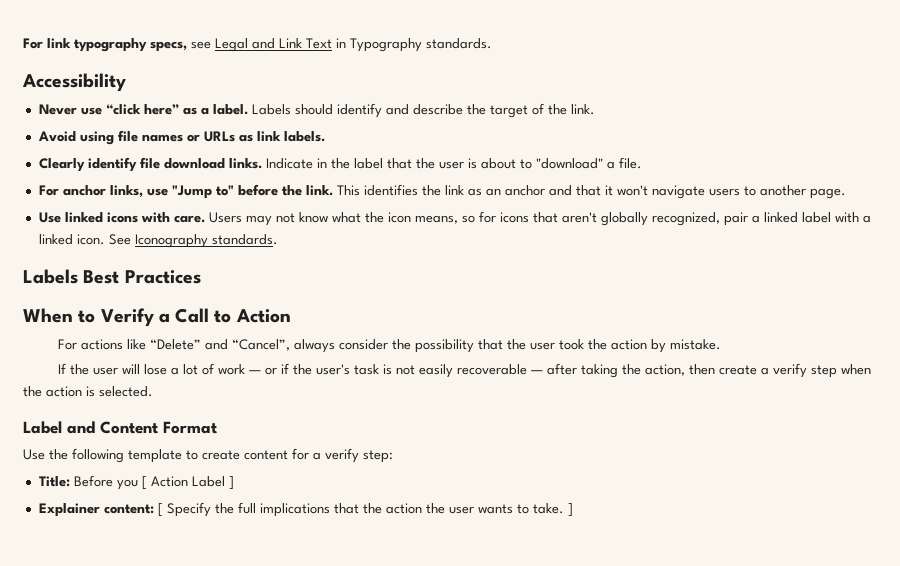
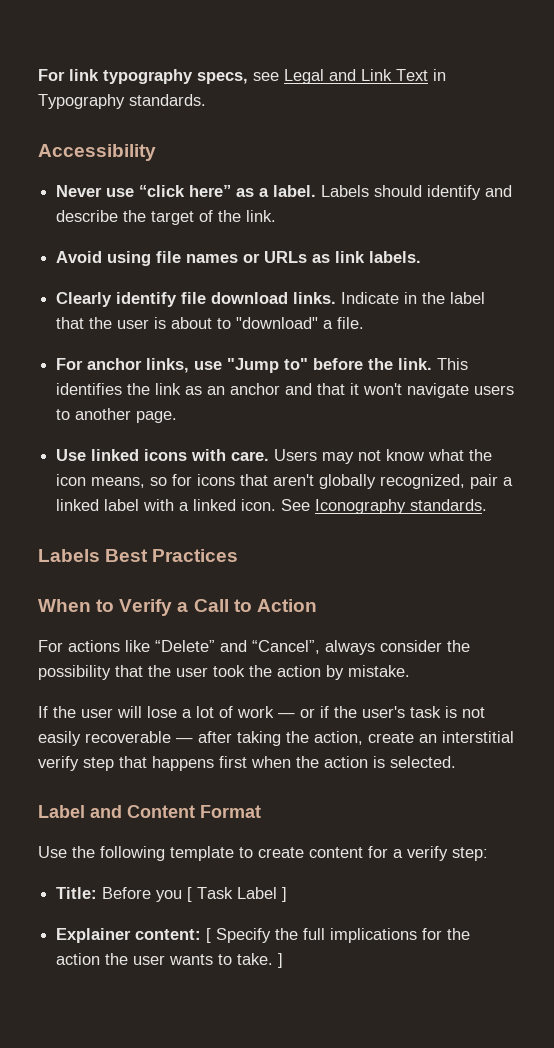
[689,363,838,378] then create a verify step -> [368,731,514,743] [38,756,247,771] create an interstitial verify step that happens first
[150,476,188,487] Action -> [197,887,234,899] Task
[333,503,359,514] that -> [422,928,443,940] for

